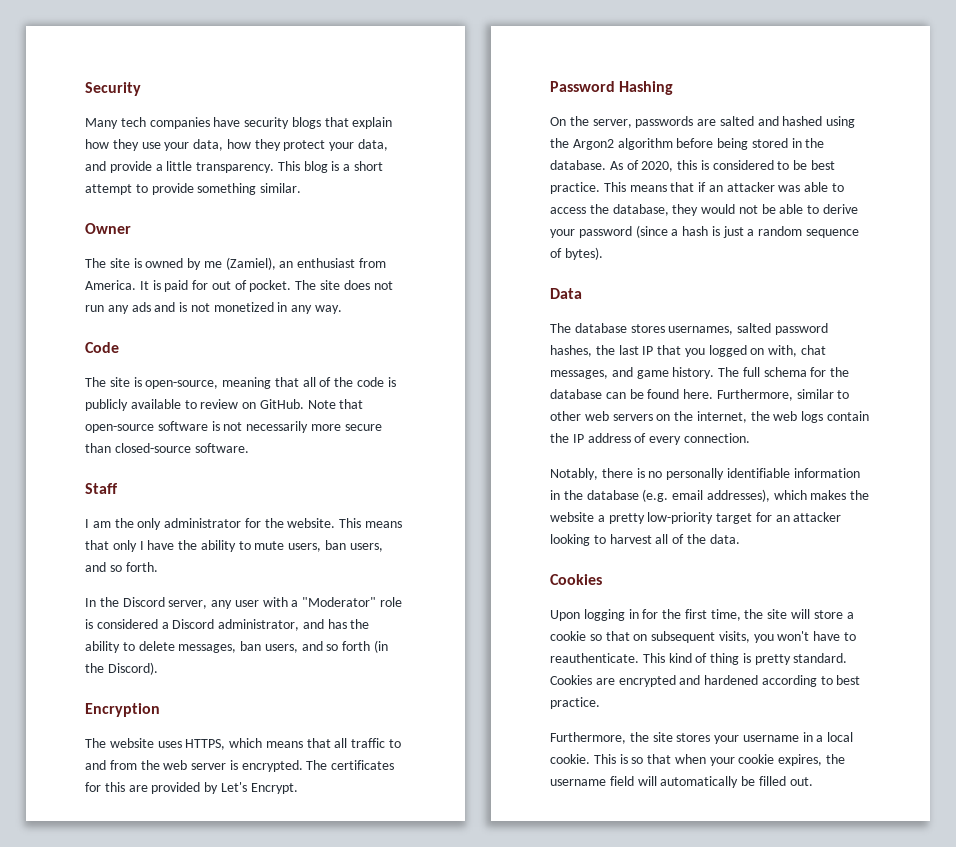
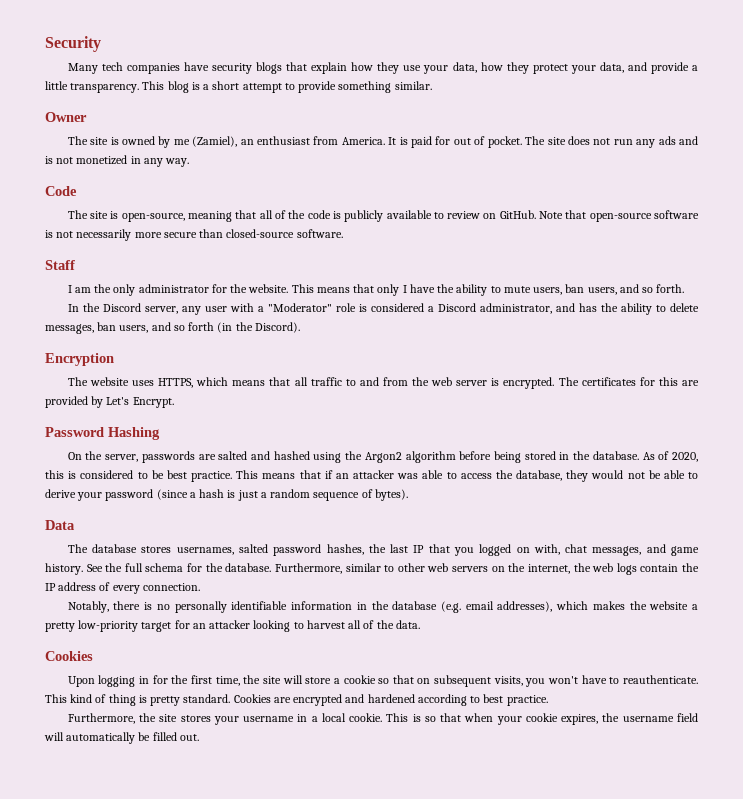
[718,367,740,377] The -> [86,563,123,572] See the
[550,389,714,399] database can be found here. -> [225,563,272,572] database.

